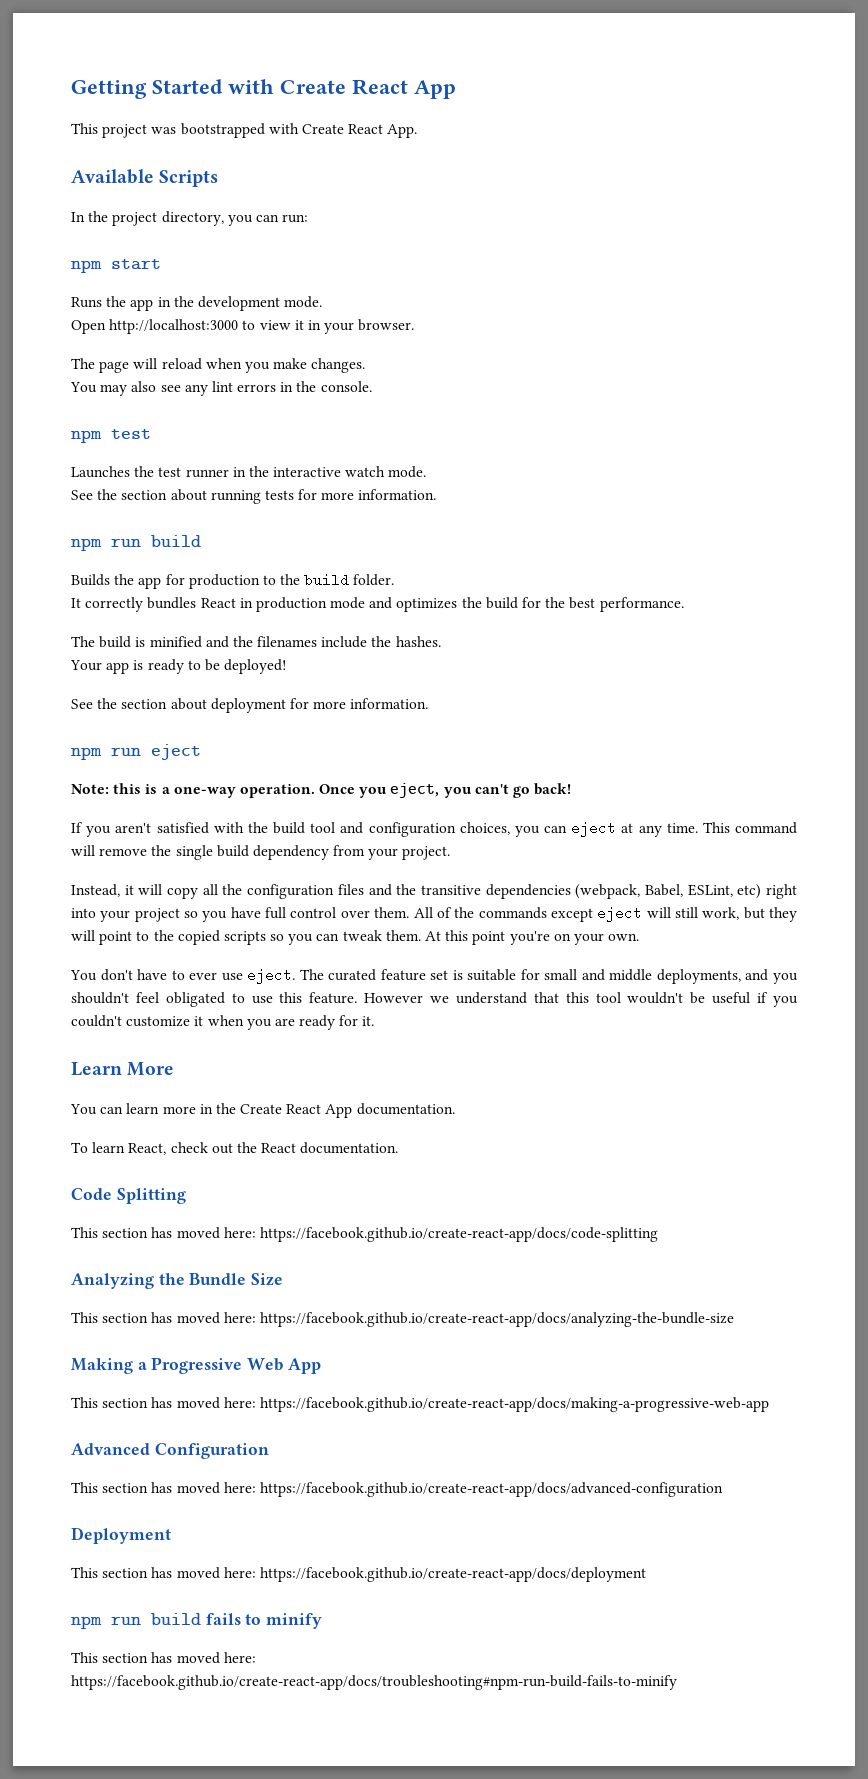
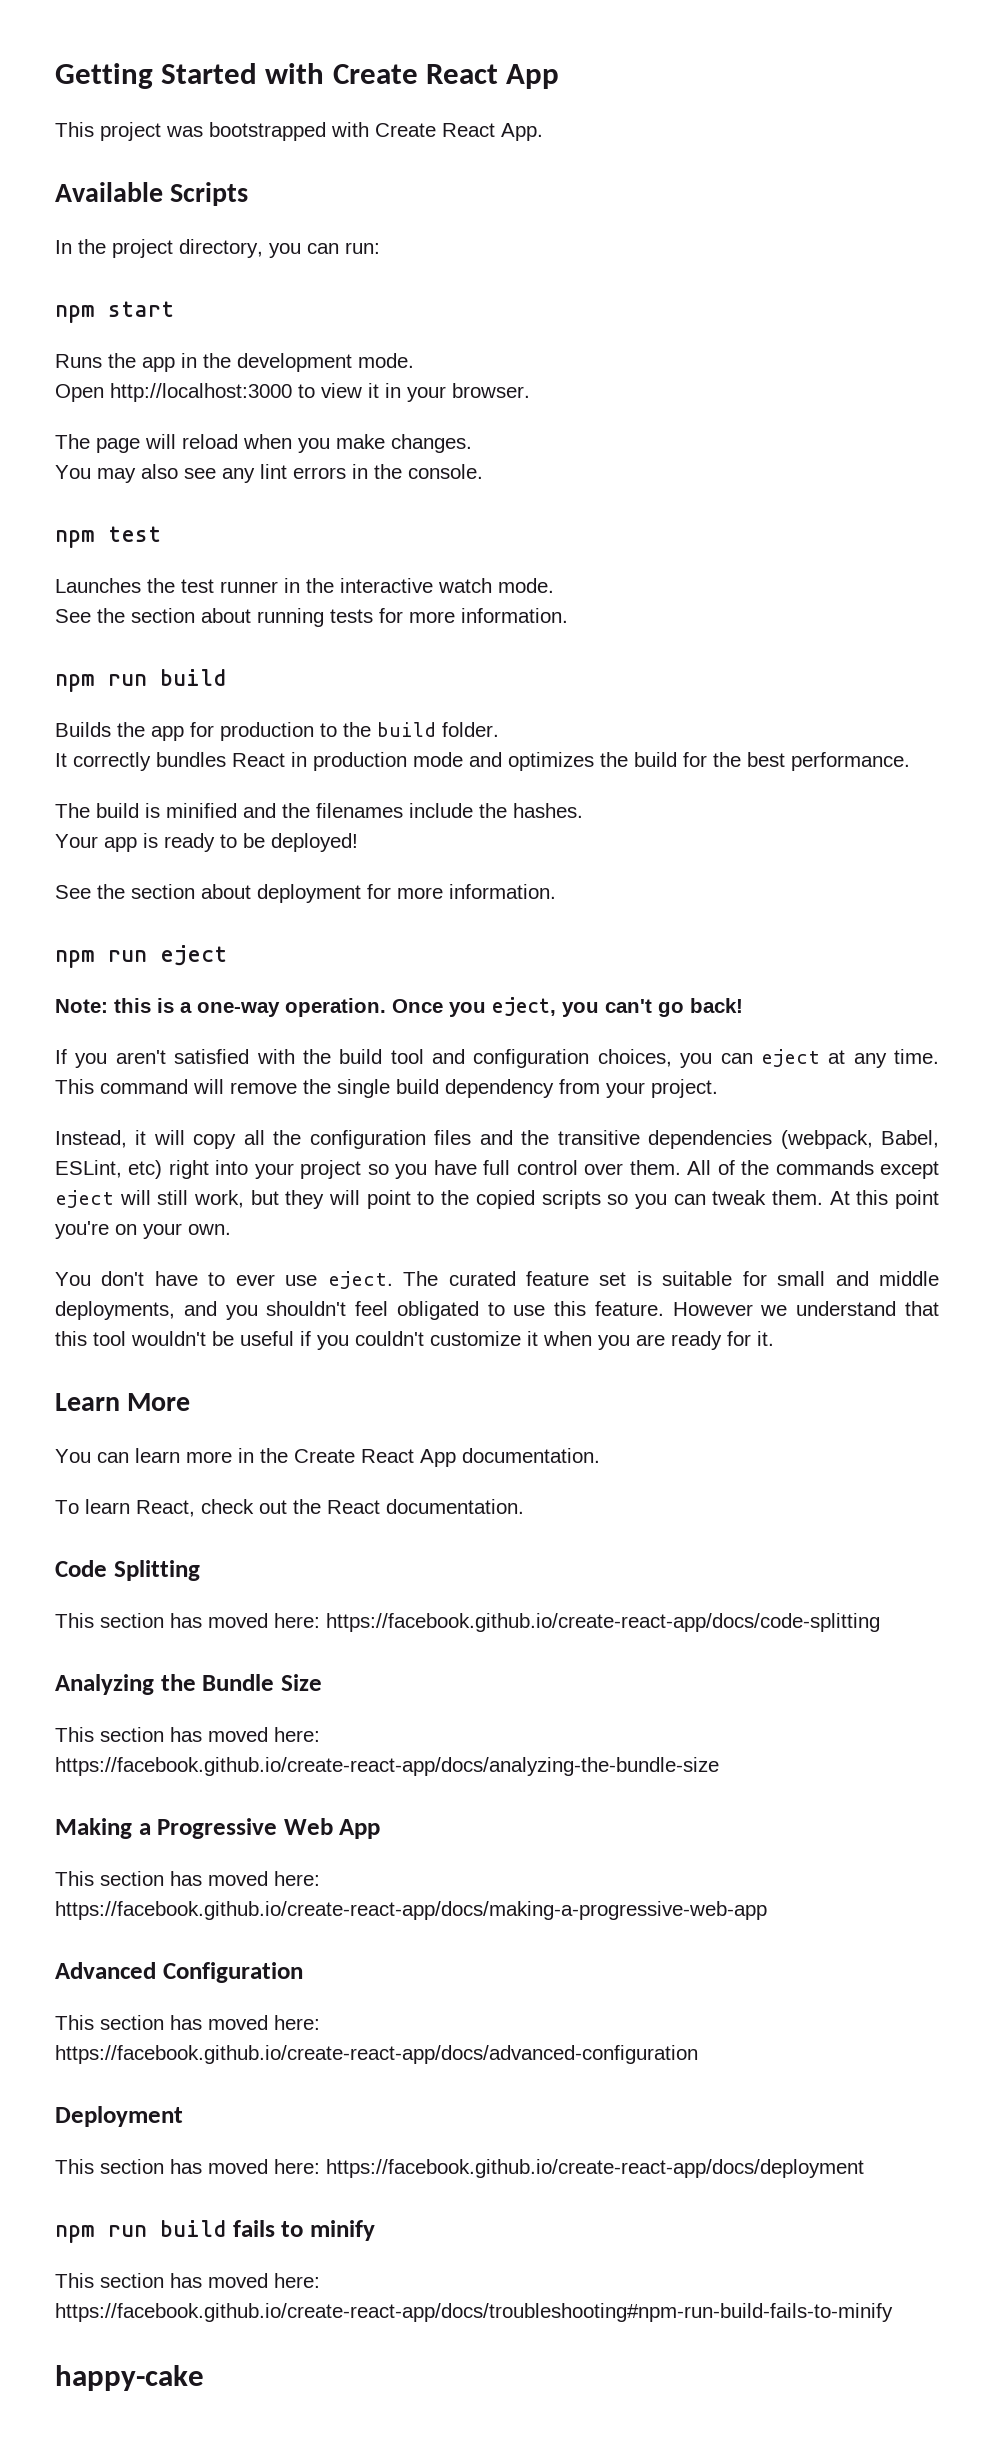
(677, 1682) none -> [55,2365,204,2391] // happy-cake

